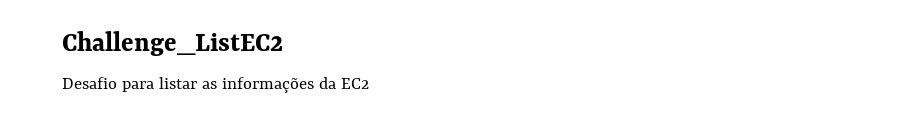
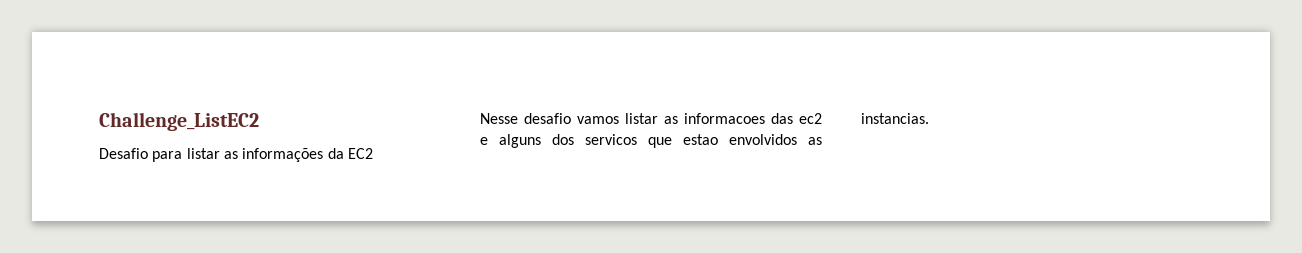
(369, 83) none -> [480,113,822,124] [480,134,822,148] [861,113,929,124] // Nesse desafio vamos listar as informacoes das ec2 e alguns dos servicos que estao envolvidos as instancias.

